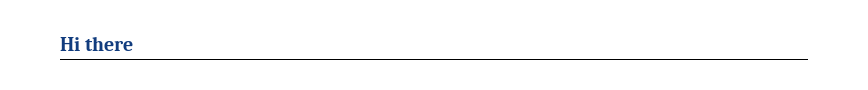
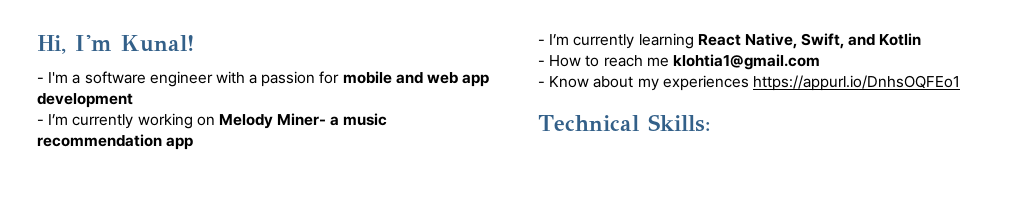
[60,36,134,51] Hi there -> [37,34,194,54] [37,71,490,87] [37,93,133,108] [37,113,388,129] [37,134,194,150] [538,33,922,49] [538,54,820,70] [538,75,960,91] [538,114,711,132] Hi, I'm Kunal! // - I'm a software engineer with a passion for mobile and web app development // - I’m currently working on Melody Miner- a music recommendation app // - I’m currently learning React Native, Swift, and Kotlin // - How to reach me klohtia1@gmail.com // - Know about my experiences https://appurl.io/DnhsOQFEo1 // Technical Skills:

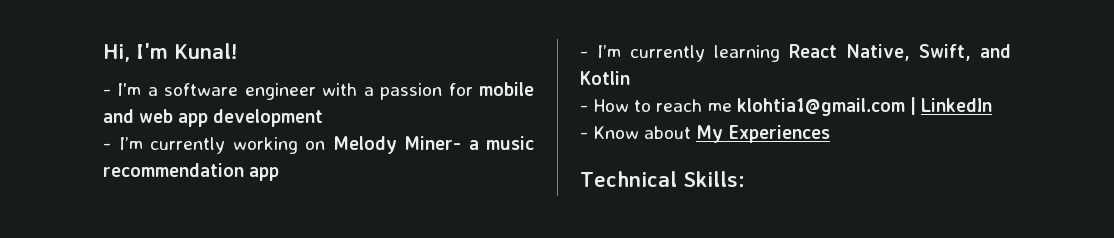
(820, 62) none -> [909,97,992,115] | LinkedIn
[637,75,960,91] my experiences https://appurl.io/DnhsOQFEo1 -> [696,125,830,143] My Experiences

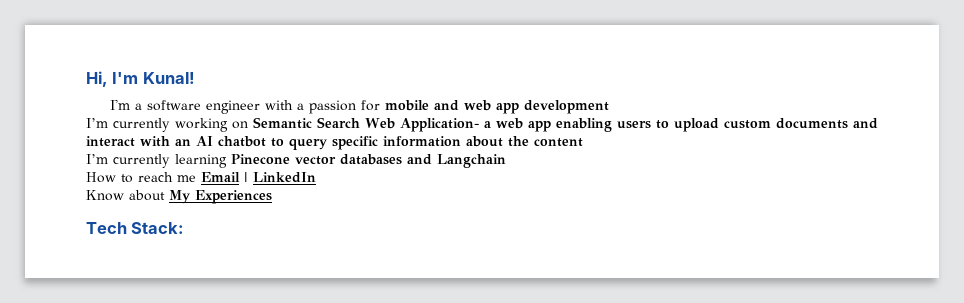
[103,89,111,96] - -> (195, 78) none
[103,143,111,150] - -> (610, 107) none
[332,136,534,154] [103,163,280,181] [580,44,1011,62] [580,71,630,85] [580,105,588,112] Melody Miner- a music recommendation app // - I’m currently learning React Native, Swift, and Kotlin // - -> [253,117,879,132] [86,136,583,150] [86,154,506,168] Semantic Search Web Application- a web app enabling users to upload custom documents and interact with an AI chatbot to query specific information about the content // I’m currently learning Pinecone vector databases and Langchain //
[736,98,905,116] klohtia1@gmail.com -> [201,172,240,182] Email
[580,132,588,139] - -> (316, 177) none
[580,171,745,187] Technical Skills: -> [86,222,185,234] Tech Stack:

